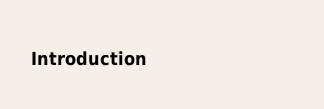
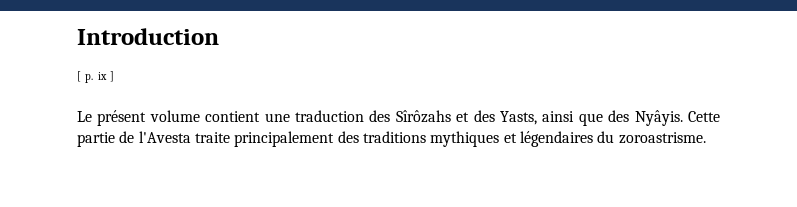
(147, 58) none -> [77,71,114,83] [77,110,720,126] [77,131,706,147] // [ p. ix ] // Le présent volume contient une traduction des Sîrôzahs et des Yasts, ainsi que des Nyâyis. Cette partie de l'Avesta traite principalement des traditions mythiques et légendaires du zoroastrisme.

